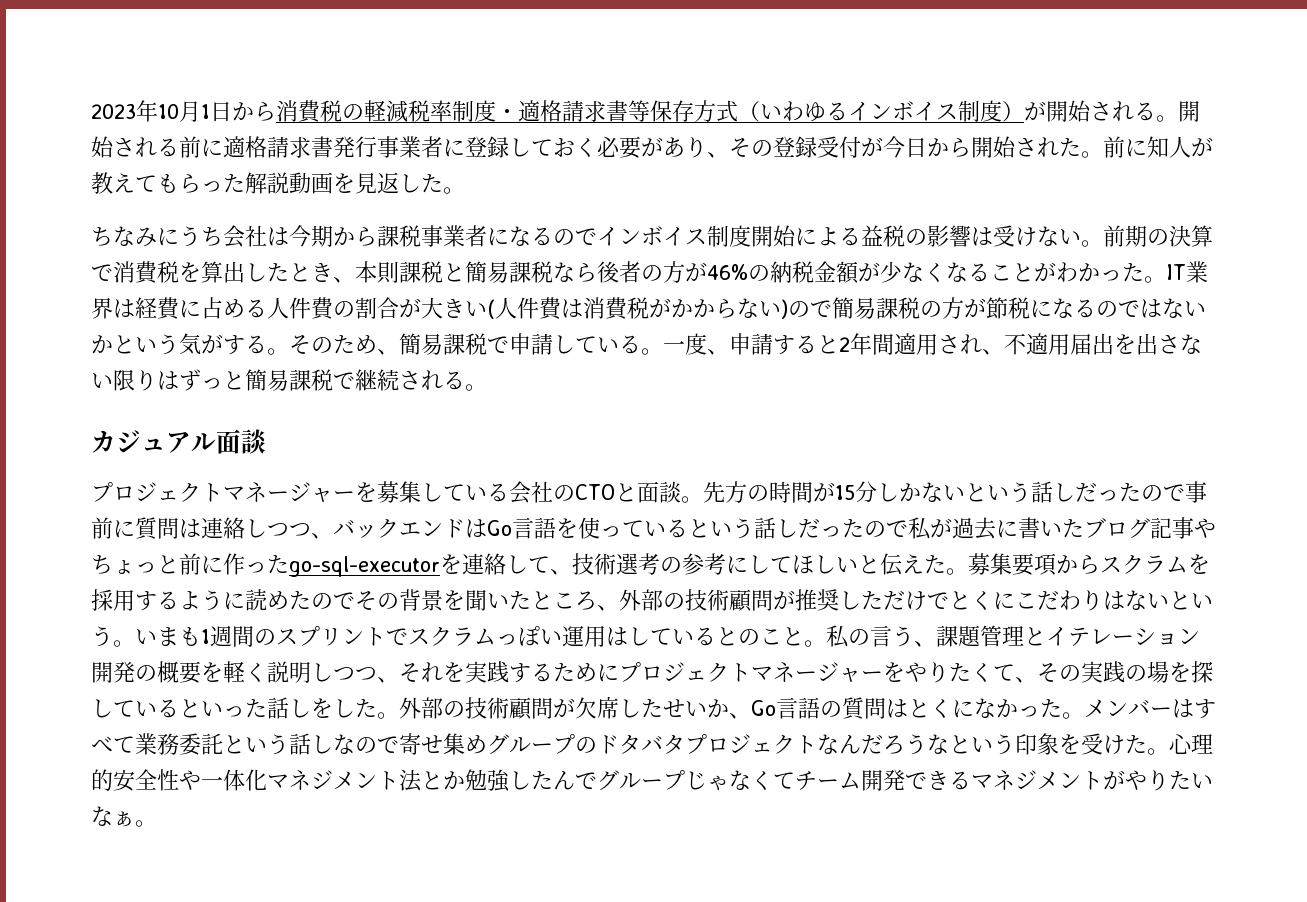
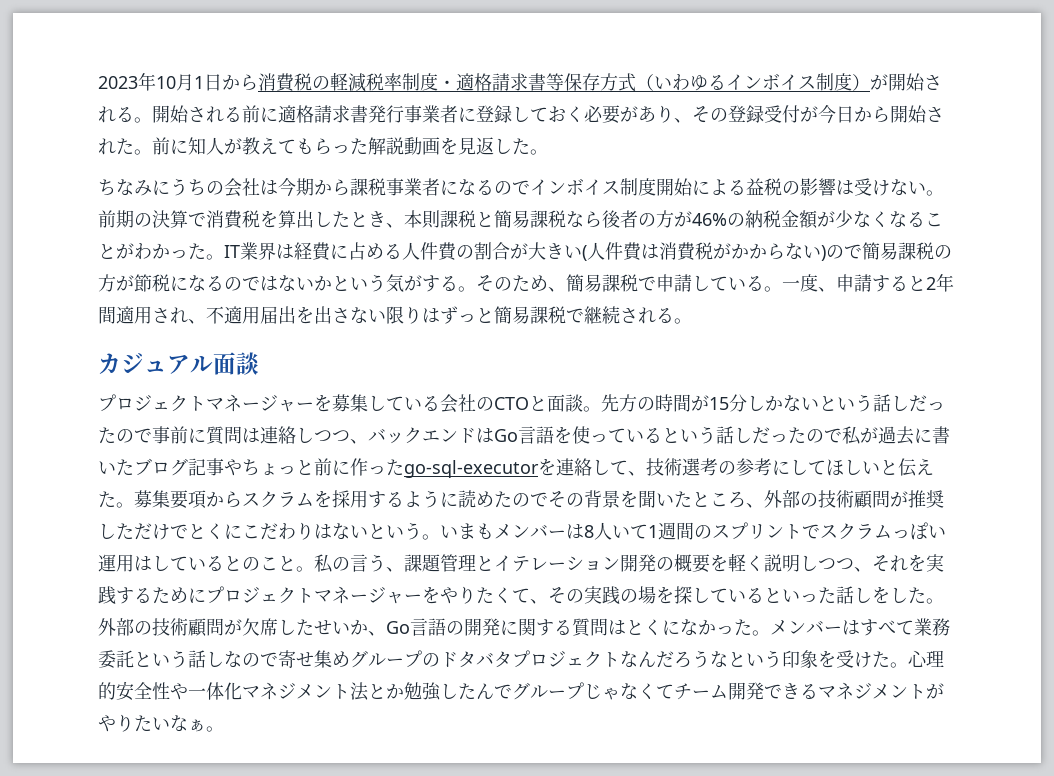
(223, 236) none -> [206,181,224,195] の
(201, 636) none -> [494,522,648,540] メンバーは8人いて
(842, 709) none -> [464,618,572,636] 開発に関する

